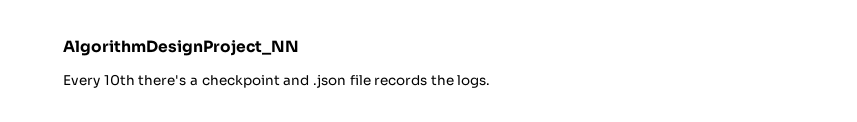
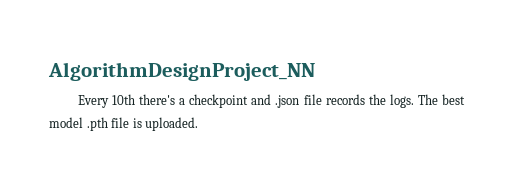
(491, 81) none -> [417,94,466,105] [49,117,199,131] The best model .pth file is uploaded.

